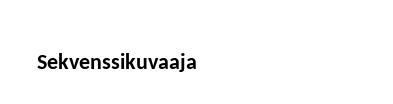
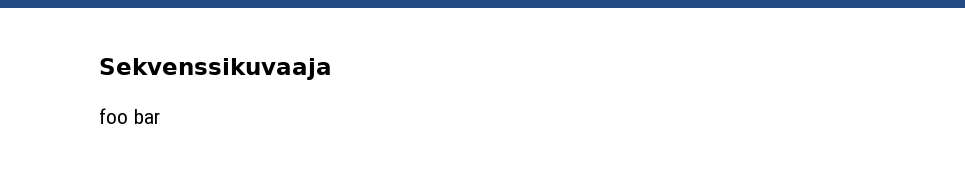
(197, 62) none -> [99,108,160,124] // foo bar

